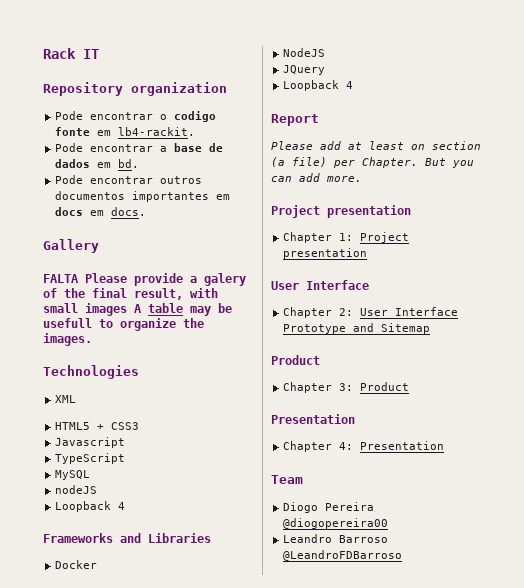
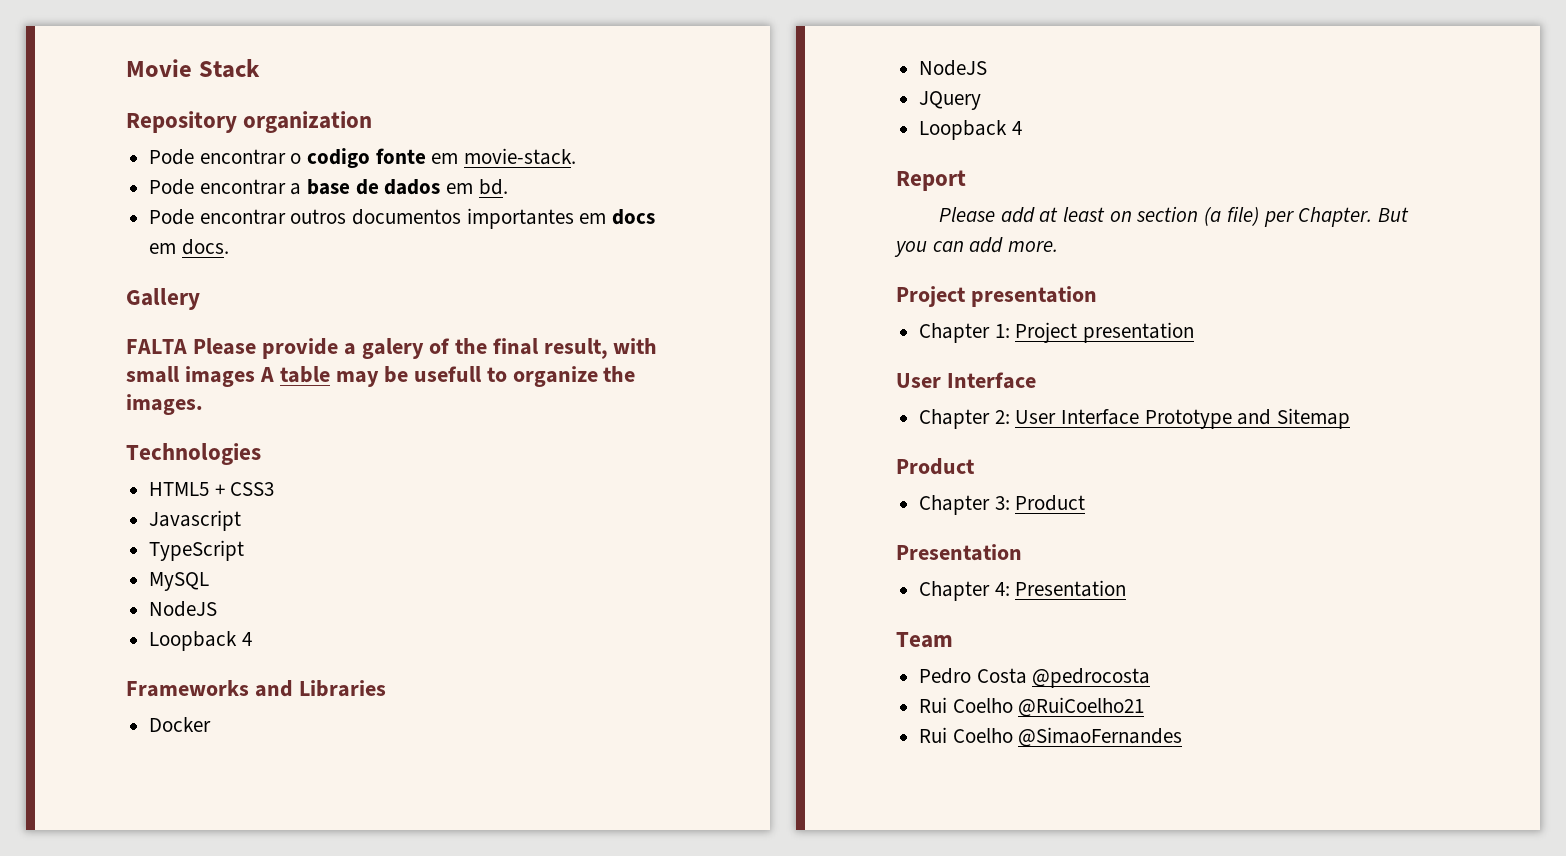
[43,48,99,59] Rack IT -> [126,59,260,78] Movie Stack
[118,127,196,136] lb4-rackit. -> [464,148,577,165] movie-stack.
[55,395,77,403] // XML -> (261, 454) none
[55,485,98,494] nodeJS -> [149,601,218,617] NodeJS
[283,502,375,513] [283,518,389,529] [283,534,389,543] [283,550,403,561] Diogo Pereira @diogopereira00 // Leandro Barroso @LeandroFDBarroso -> [919,668,1151,688] [919,697,1145,717] [919,727,1183,747] Pedro Costa @pedrocosta // Rui Coelho @RuiCoelho21 // Rui Coelho @SimaoFernandes

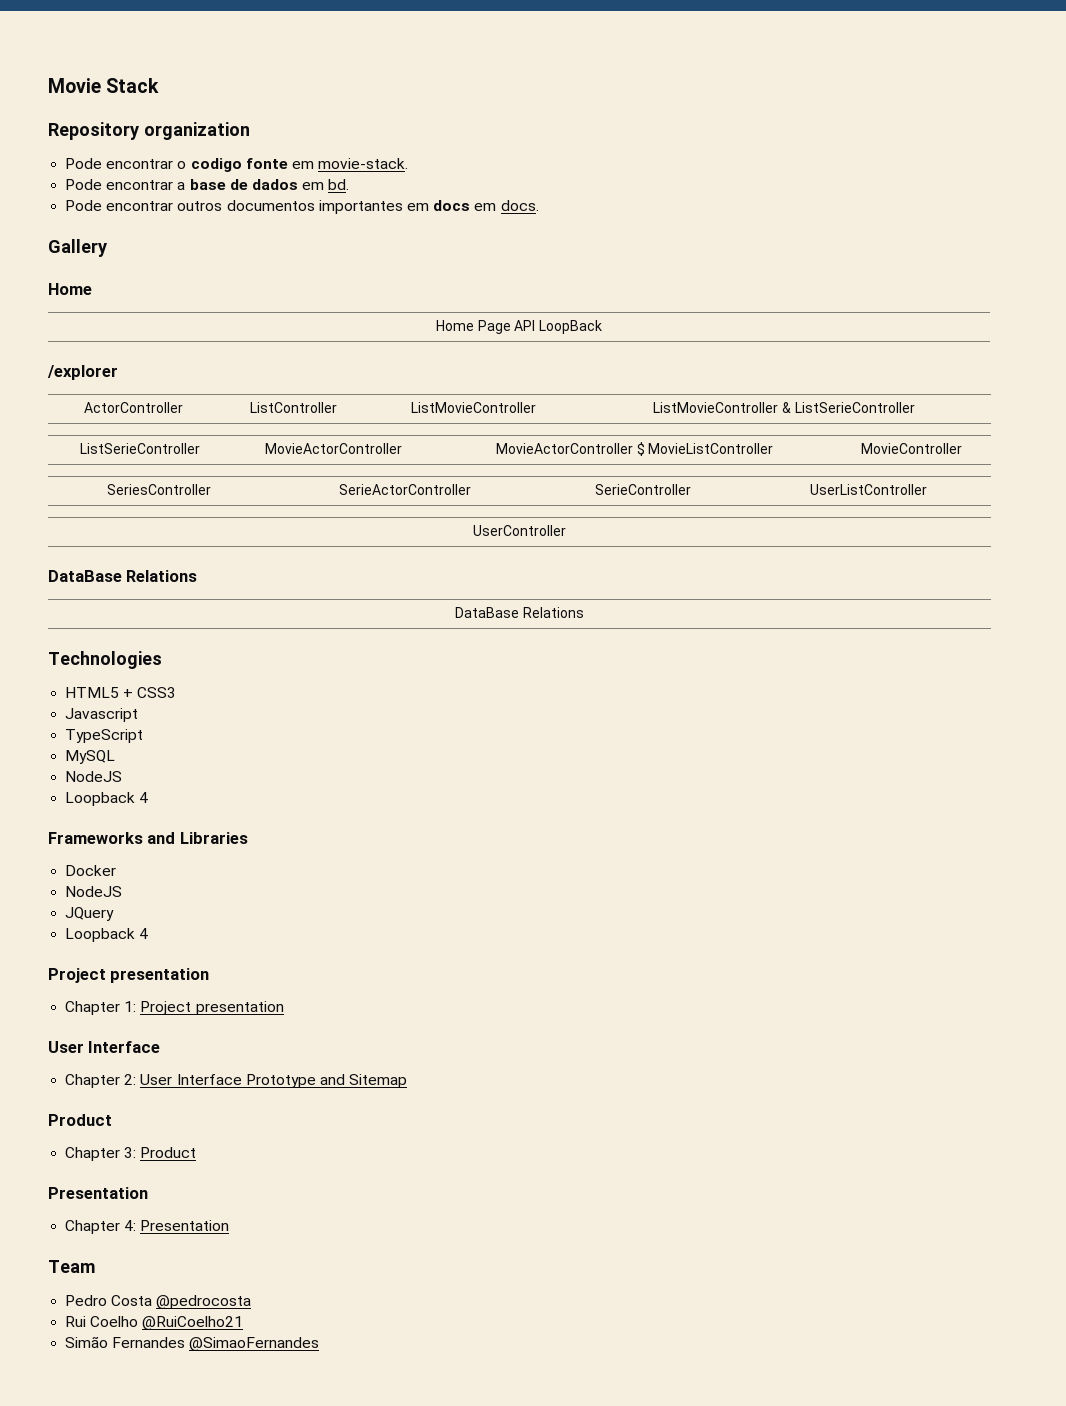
[126,338,658,359] [126,366,636,387] [126,394,203,415] FALTA Please provide a galery of the final result, with small images A table may be usefull to organize the images. -> [48,283,92,295] [435,320,603,334] [47,365,118,380] [83,402,183,413] [250,402,337,413] [411,402,536,413] [653,402,915,413] [79,443,200,454] [265,443,402,454] [495,442,774,456] [861,443,962,454] [106,484,211,495] [338,484,471,495] [595,484,691,495] [809,484,927,495] [473,525,566,536] [48,570,198,582] [455,607,584,618] Home // Home Page API LoopBack // /explorer // ActorController | ListController | ListMovieController | ListMovieController & ListSerieController // ListSerieController | MovieActorController | MovieActorController $ MovieListController | MovieController // SeriesController | SerieActorController | SerieController | UserListController // UserController // DataBase Relations // DataBase Relations
[896,170,966,191] [939,206,1409,227] [894,237,1059,257] // Report // Please add at least on section (a file) per Chapter. But you can add more. -> (149, 933) none
[919,727,1013,743] Rui Coelho -> [65,1336,186,1348] Simão Fernandes

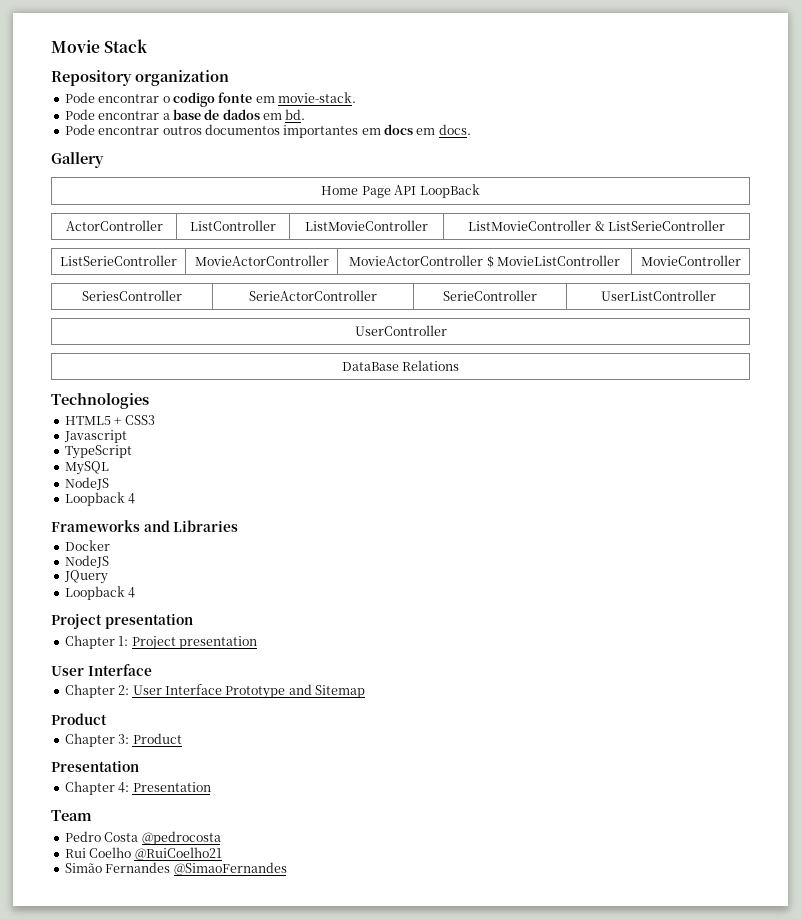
[48,283,92,295] // Home -> (104, 160) none
[47,365,118,380] // /explorer -> (480, 191) none
[48,570,198,582] // DataBase Relations -> (447, 330) none

